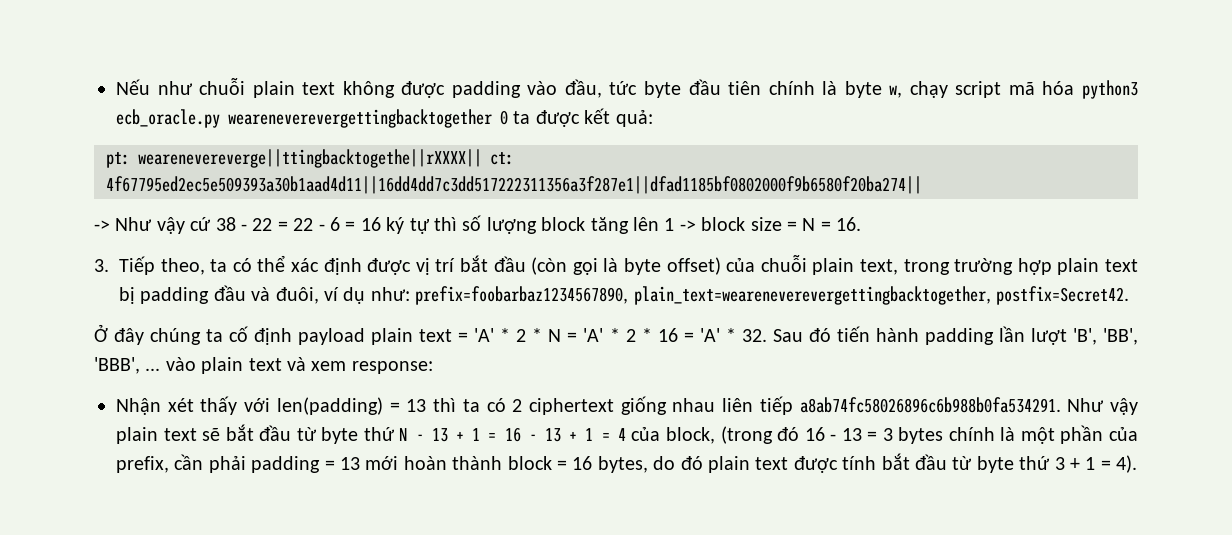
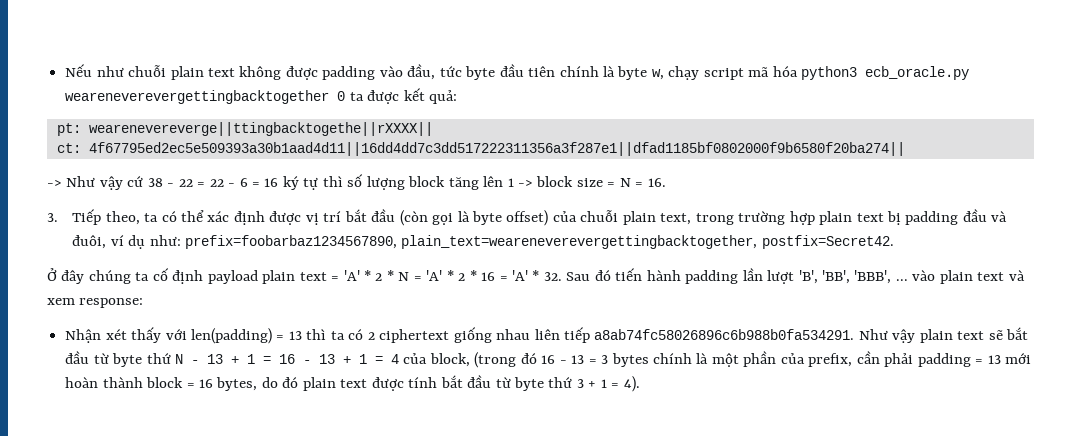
(482, 158) none -> (433, 129) //

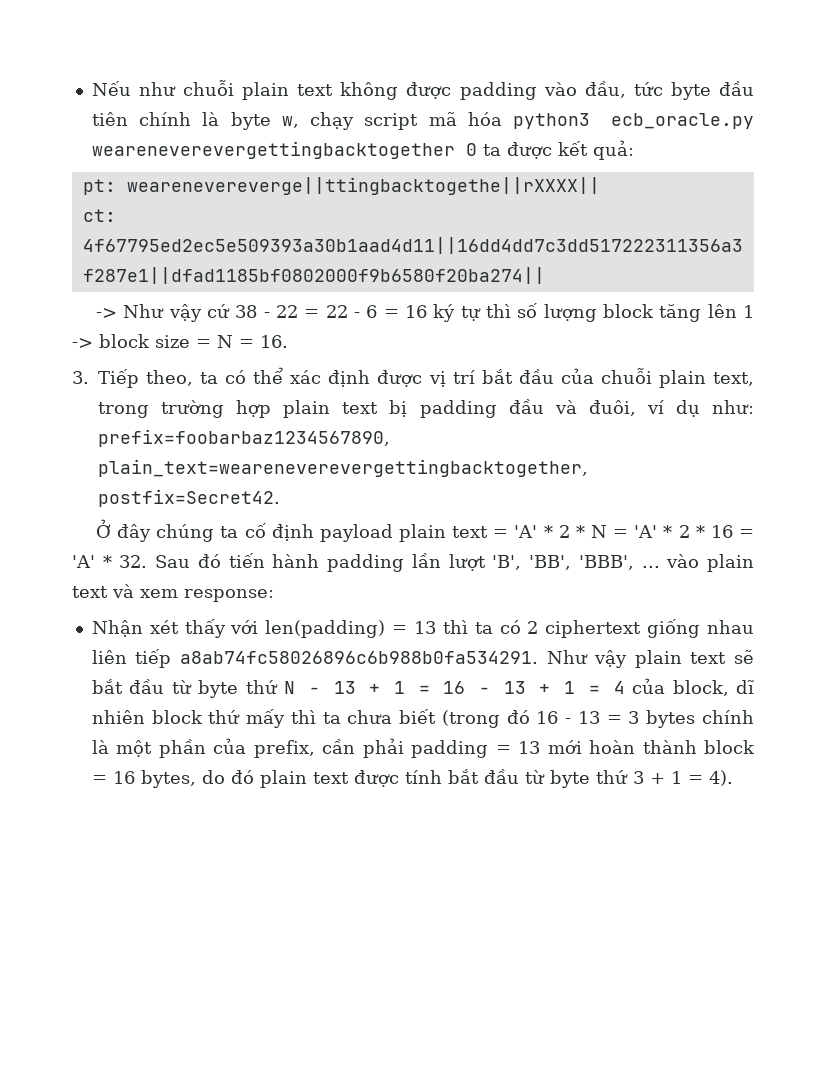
[399,210,549,226] (còn gọi là byte offset) -> (554, 376) none
(470, 360) none -> [736,680,755,694] [91,709,437,728] dĩ nhiên block thứ mấy thì ta chưa biết

